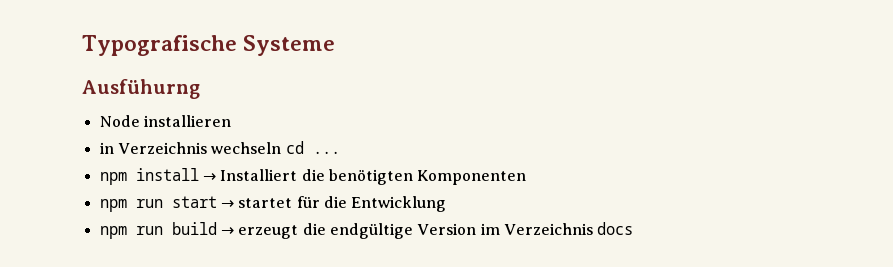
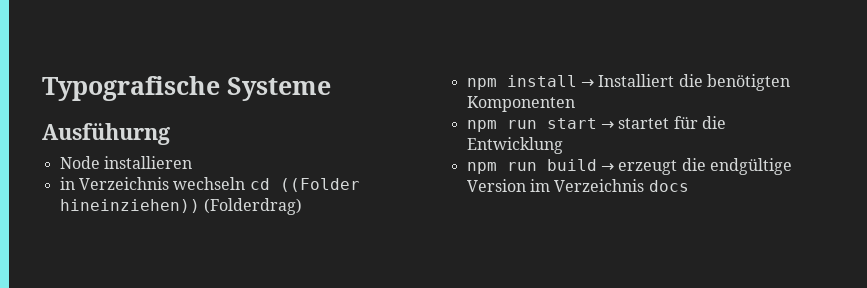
[312,151,340,154] ... -> [279,178,360,192] [59,198,302,215] ((Folder hineinziehen)) (Folderdrag)

